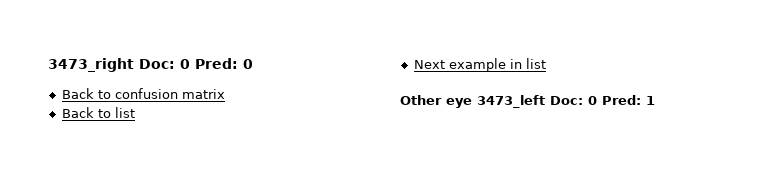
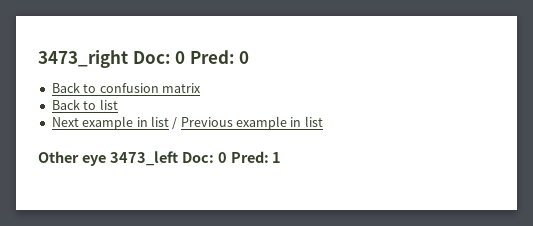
(546, 63) none -> [172,116,323,130] / Previous example in list

